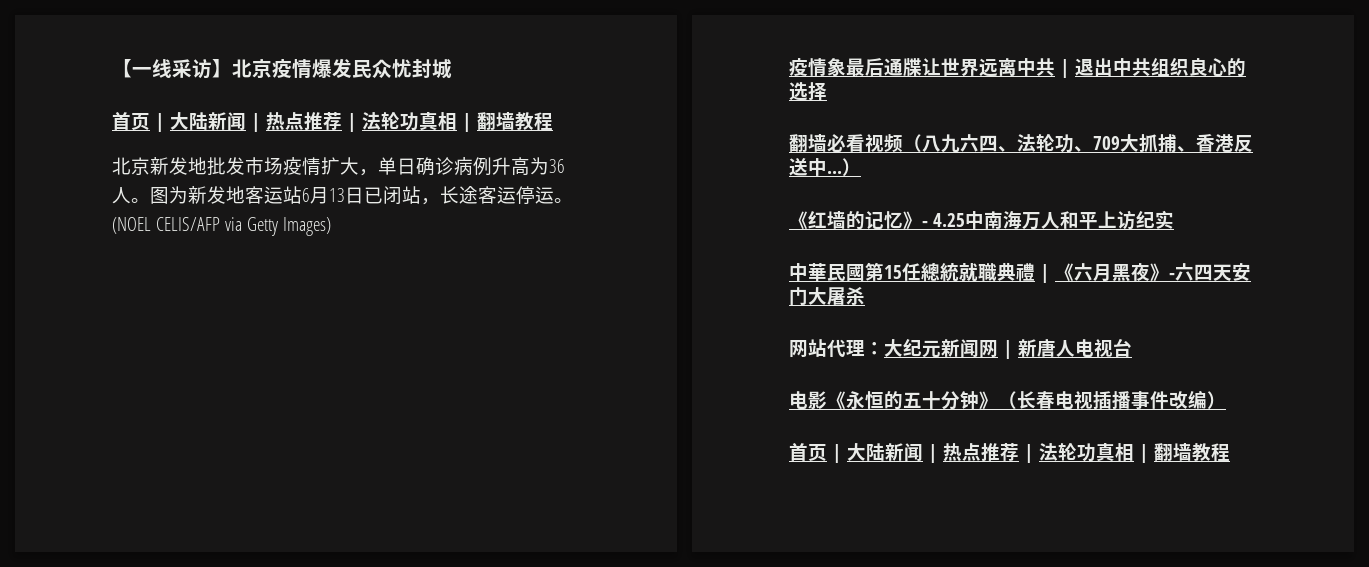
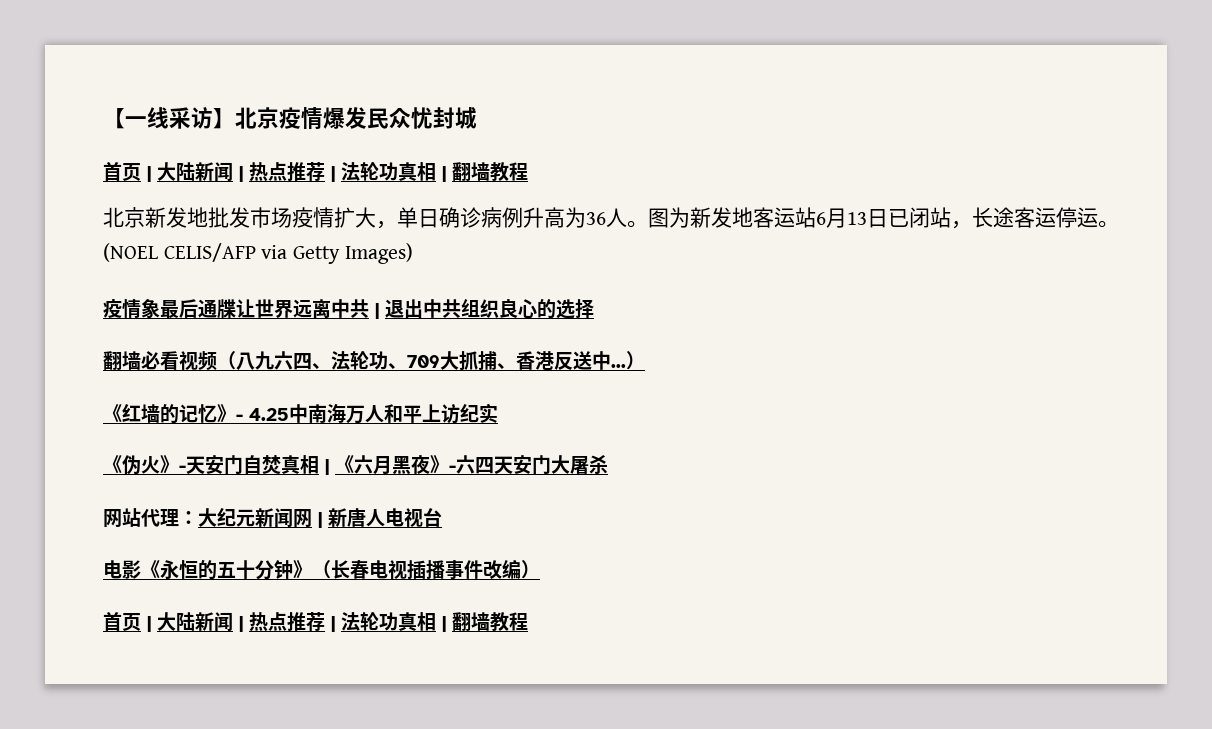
[789,262,1035,282] 中華民國第15任總統就職典禮 -> [103,455,319,475] 《伪火》-天安门自焚真相

